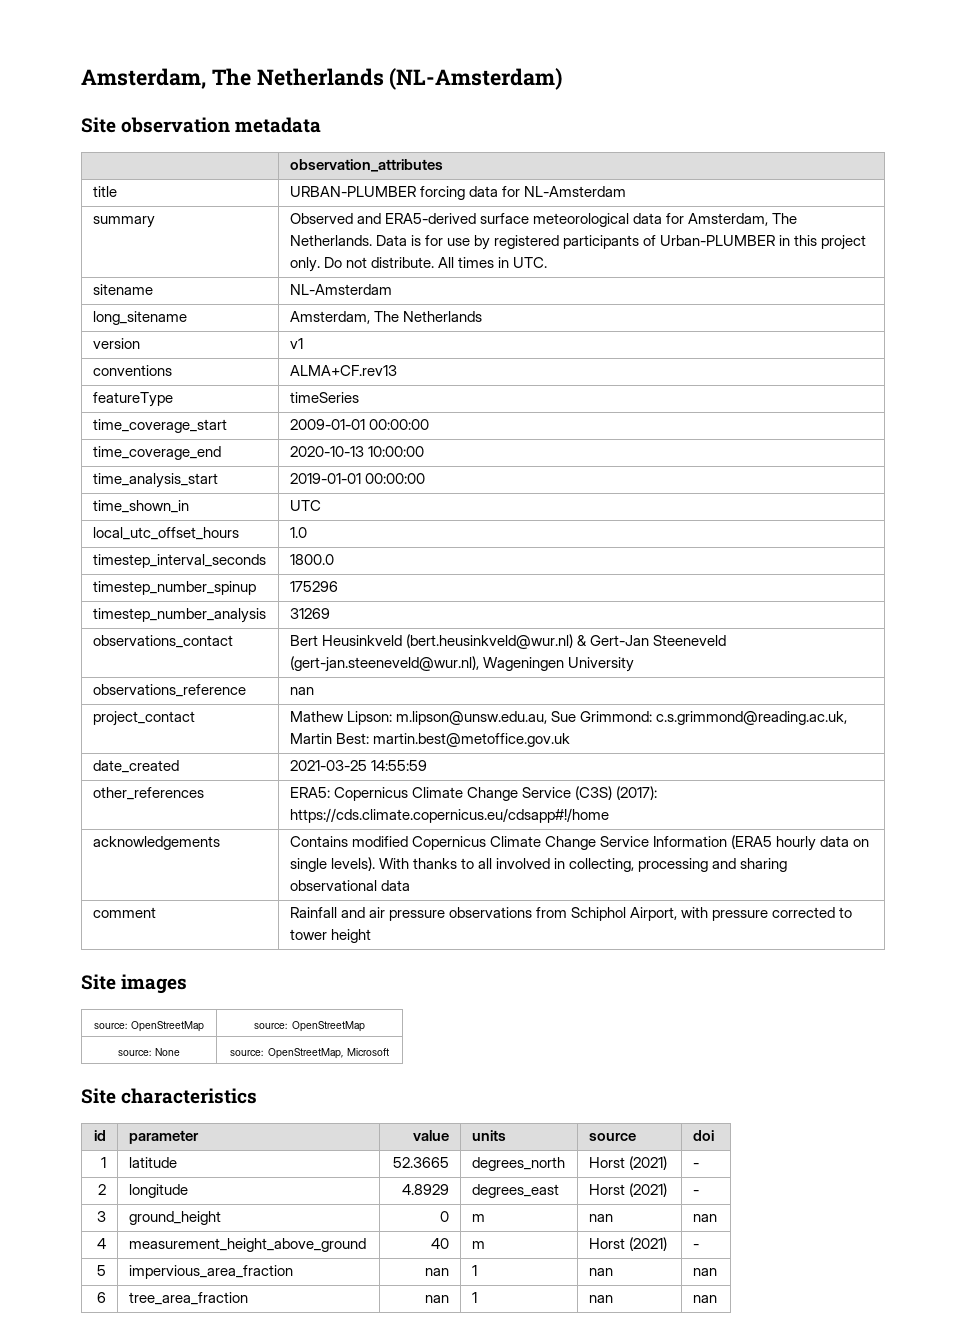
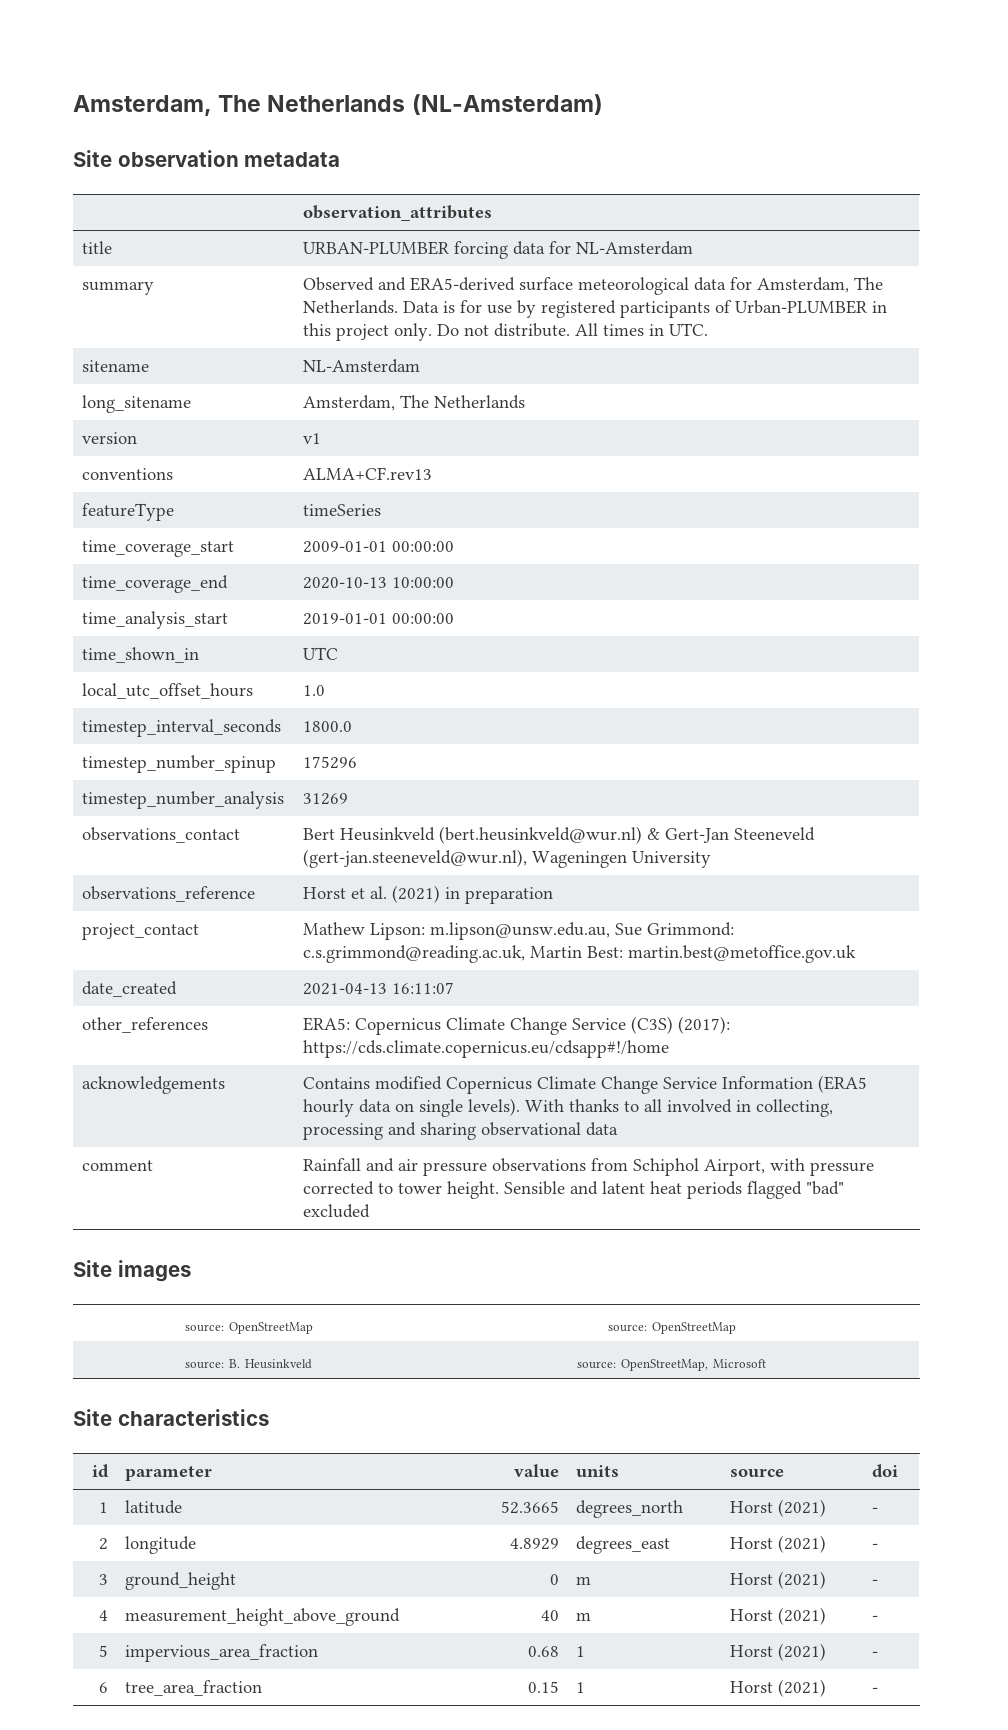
[289,687,314,695] nan -> [303,885,554,904] Horst et al. (2021) in preparation
[289,760,427,771] 2021-03-25 14:55:59 -> [303,982,455,995] 2021-04-13 16:11:07
[330,929,371,943] height -> [447,1181,845,1199] [303,1204,371,1218] height. Sensible and latent heat periods flagged "bad" excluded
[117,1048,181,1056] source: None -> [185,1359,312,1369] source: B. Heusinkveld
[588,1214,613,1222] [692,1214,717,1222] nan | nan -> [730,1571,827,1589] [872,1579,879,1585] Horst (2021) | -
[425,1268,450,1276] [471,1265,477,1276] [588,1268,613,1276] [692,1268,717,1276] nan | 1 | nan | nan -> [527,1646,559,1657] [576,1646,586,1657] [730,1643,827,1661] [872,1651,879,1657] 0.68 | 1 | Horst (2021) | -
[425,1295,450,1303] [471,1292,477,1303] [588,1295,613,1303] [692,1295,717,1303] nan | 1 | nan | nan -> [527,1681,559,1693] [576,1682,586,1693] [730,1679,827,1697] [872,1687,879,1693] 0.15 | 1 | Horst (2021) | -

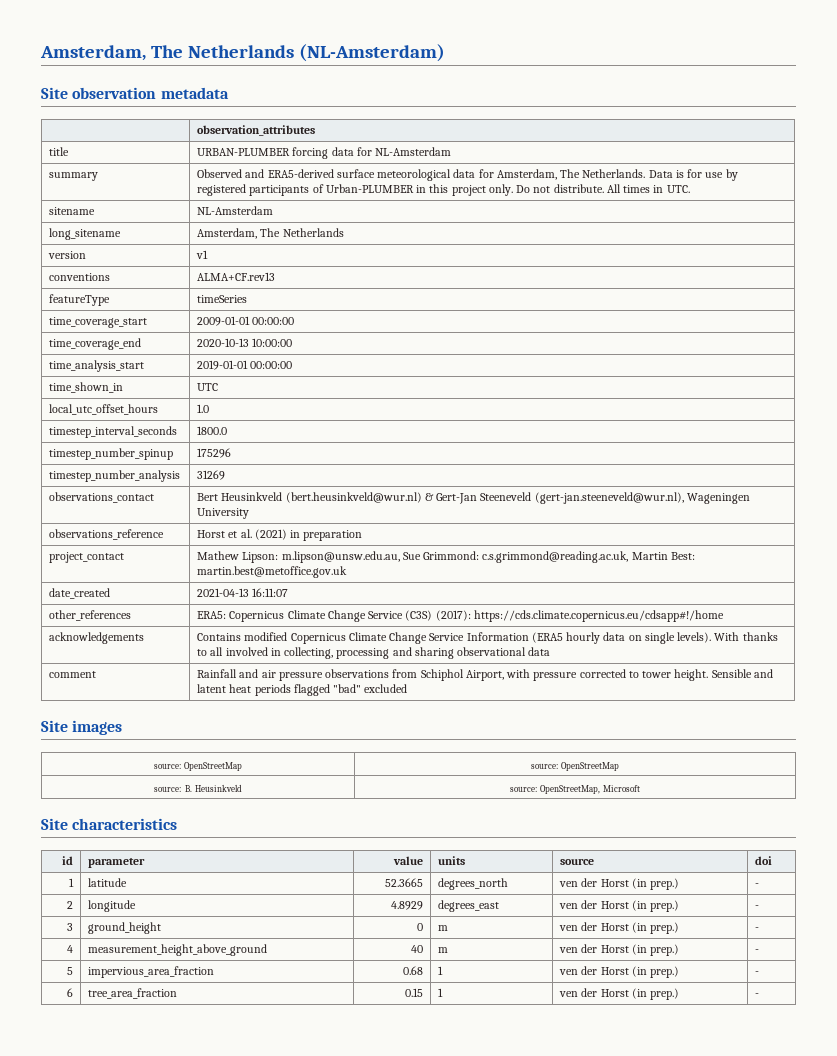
[730,1499,827,1517] Horst (2021) -> [559,878,680,890] ven der Horst (in prep.)
[730,1535,827,1553] Horst (2021) -> [559,900,680,912] ven der Horst (in prep.)
[730,1571,827,1589] Horst (2021) -> [559,922,680,934] ven der Horst (in prep.)
[730,1607,827,1625] Horst (2021) -> [559,944,680,956] ven der Horst (in prep.)
[730,1643,827,1661] Horst (2021) -> [559,966,680,978] ven der Horst (in prep.)
[730,1679,827,1697] Horst (2021) -> [559,988,680,1000] ven der Horst (in prep.)

